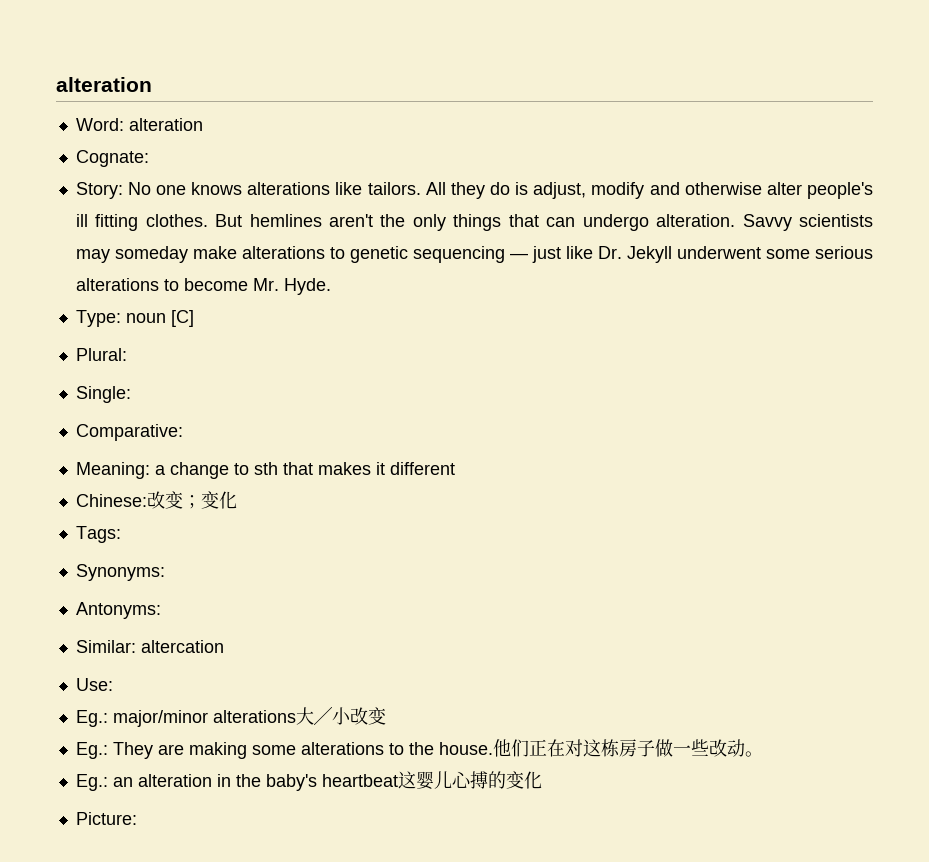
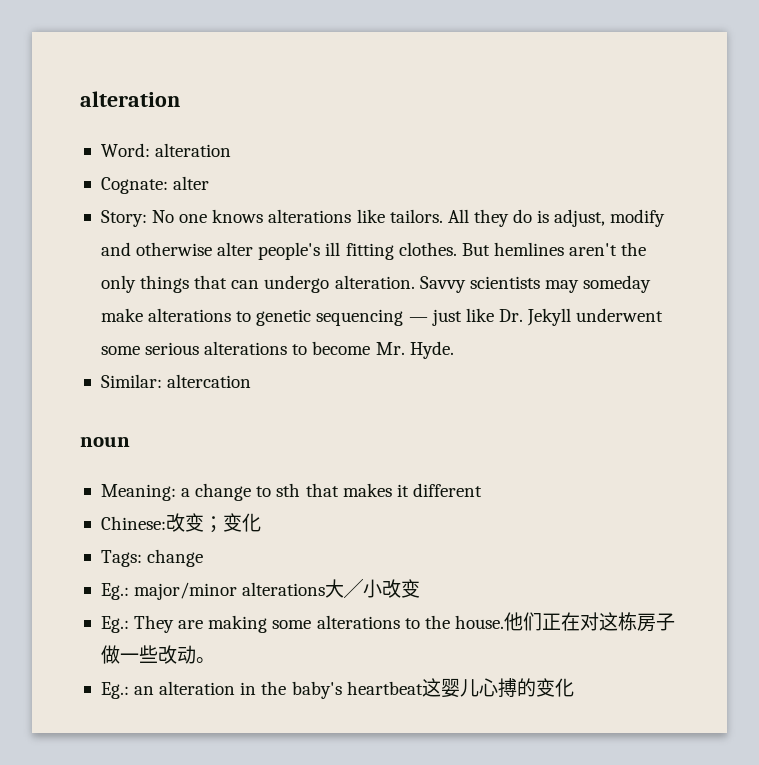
(149, 158) none -> [173,176,210,190] alter
[75,310,121,327] Type: -> [100,374,252,388] Similar: altercation //
[170,310,194,327] [75,348,127,361] [75,386,131,403] [75,424,183,441] [C] // Plural: // Single: // Comparative: -> (130, 441) none
[75,564,165,581] [75,602,161,619] [75,640,224,653] [75,678,113,691] // Synonyms: // Antonyms: // Similar: altercation // Use: -> [147,549,204,567] change
[75,812,137,825] // Picture: -> (574, 687) none

